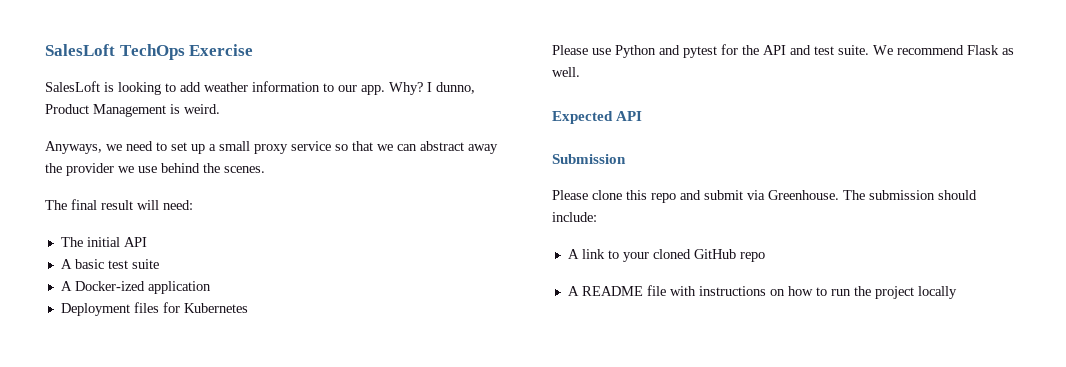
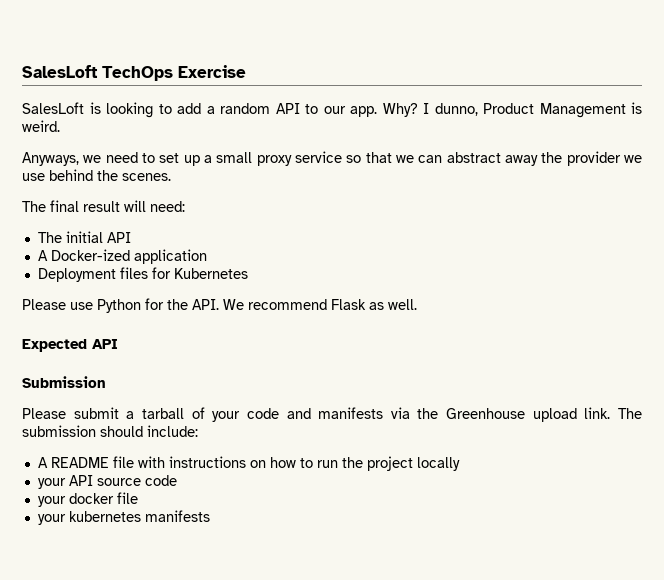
[204,81,320,92] weather information -> [206,103,300,114] a random API
[60,259,159,269] // A basic test suite -> (131, 237) none
[659,44,869,58] and pytest for the API and test suite. -> [145,298,219,310] for the API.
[592,190,977,203] [552,212,597,222] [567,249,765,262] clone this repo and submit via Greenhouse. The submission should include: // A link to your cloned GitHub repo -> [73,407,642,422] [22,425,198,437] submit a tarball of your code and manifests via the Greenhouse upload link. The submission should include:
(957, 292) none -> [37,475,177,489] [37,492,138,507] [37,510,210,525] // your API source code // your docker file // your kubernetes manifests

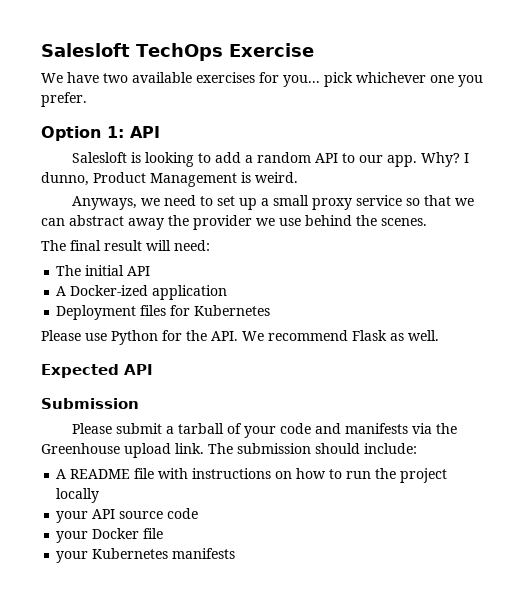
[22,65,98,78] SalesLoft -> [41,43,130,57] Salesloft
[22,102,84,114] SalesLoft -> [41,72,483,87] [41,92,87,107] [41,126,160,141] [72,152,128,163] We have two available exercises for you... pick whichever one you prefer. // Option 1: API // Salesloft
[68,493,114,504] docker -> [92,528,140,539] Docker
[68,511,141,522] kubernetes -> [92,548,169,559] Kubernetes

